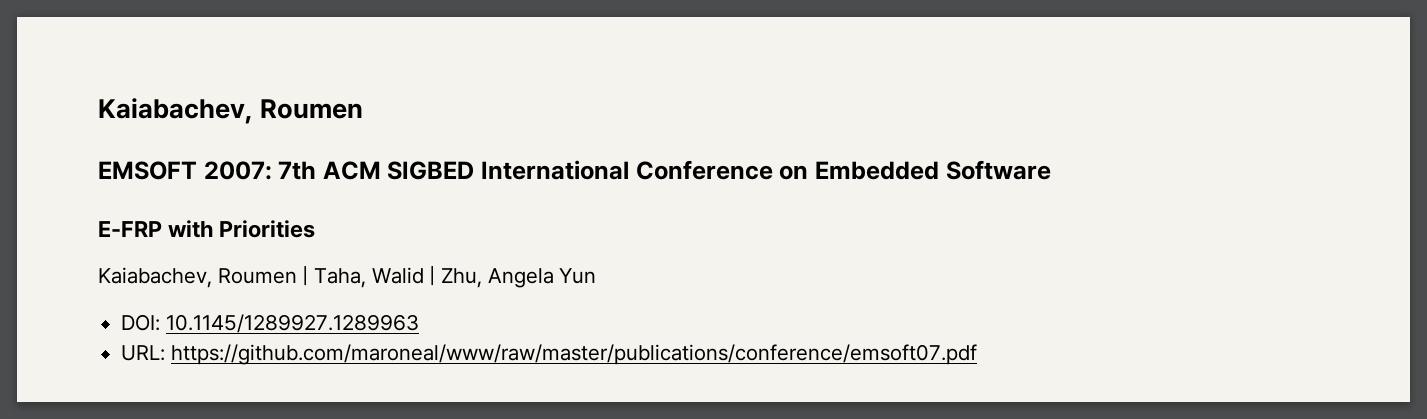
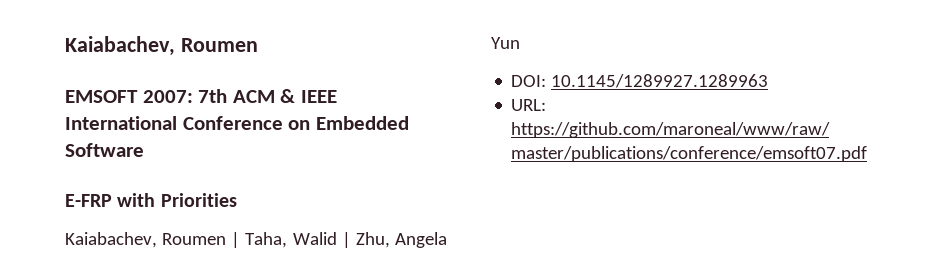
[387,161,475,180] SIGBED -> [280,89,337,103] & IEEE

